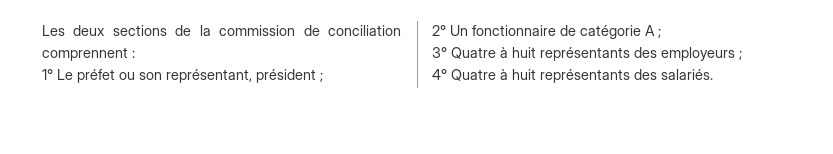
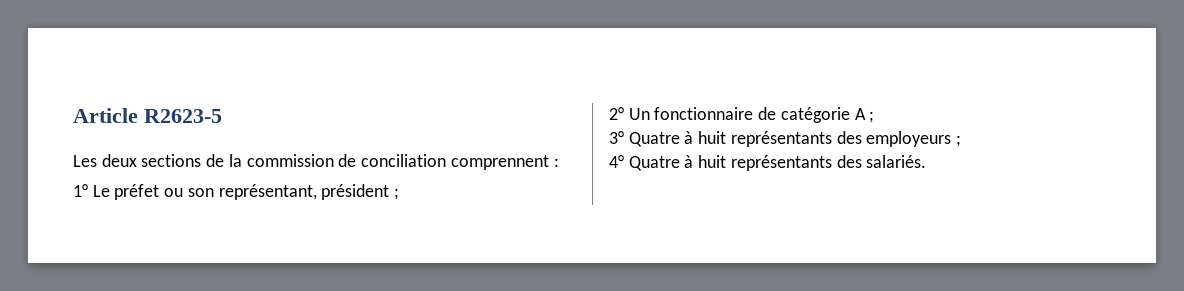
(42, 30) none -> [73,108,222,123] Article R2623-5 //

